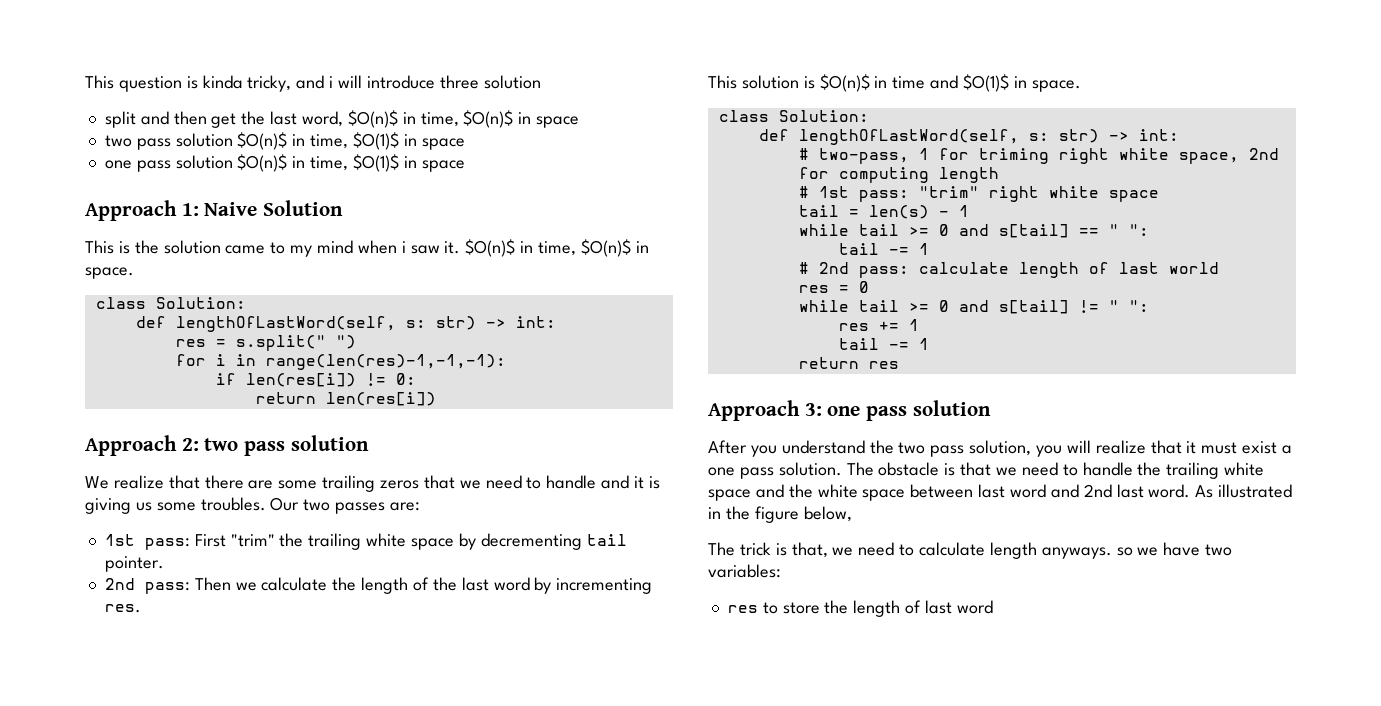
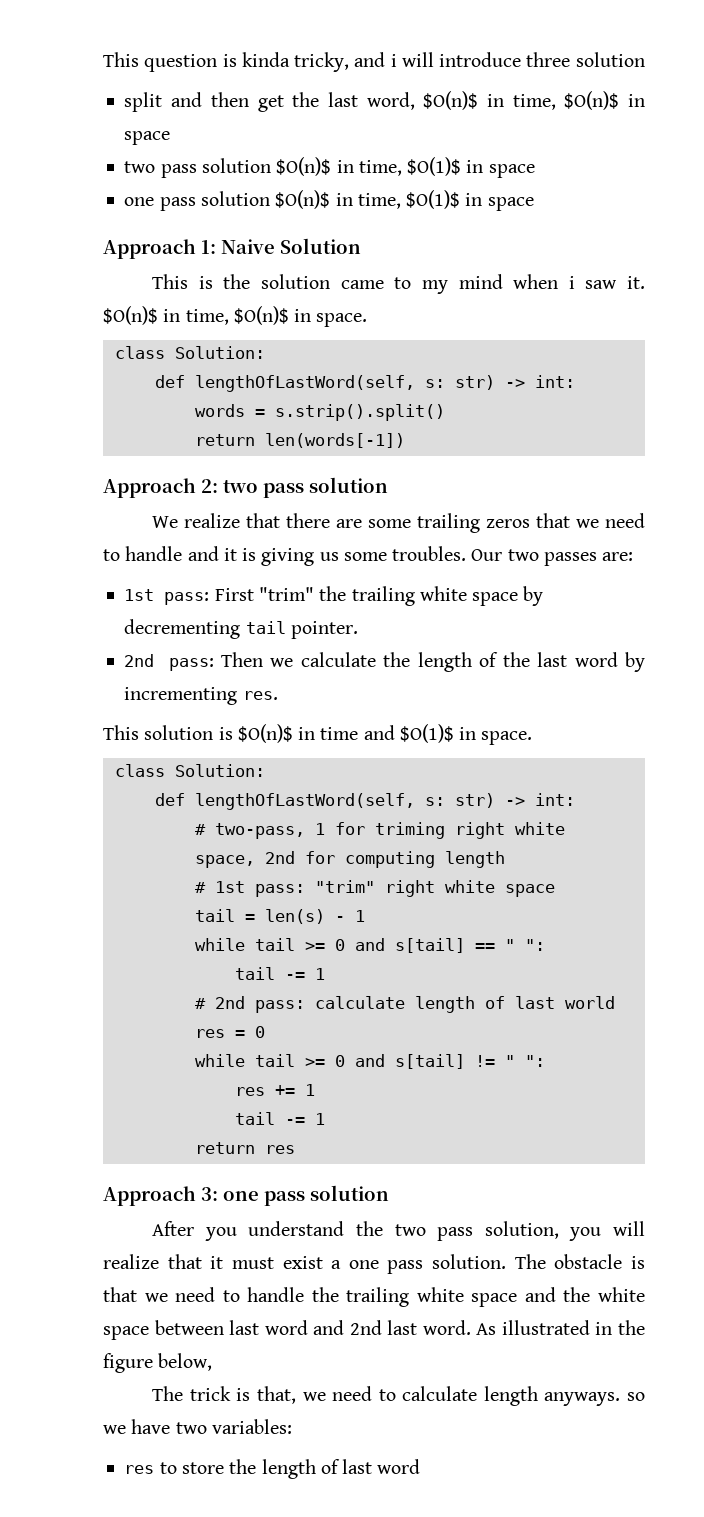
[175,335,356,351] [175,354,506,370] [215,373,416,387] [255,392,436,406] res = s.split(" ") // for i in range(len(res)-1,-1,-1): // if len(res[i]) != 0: // return len(res[i]) -> [194,404,445,421] [194,433,405,448] words = s.strip().split() // return len(words[-1])

